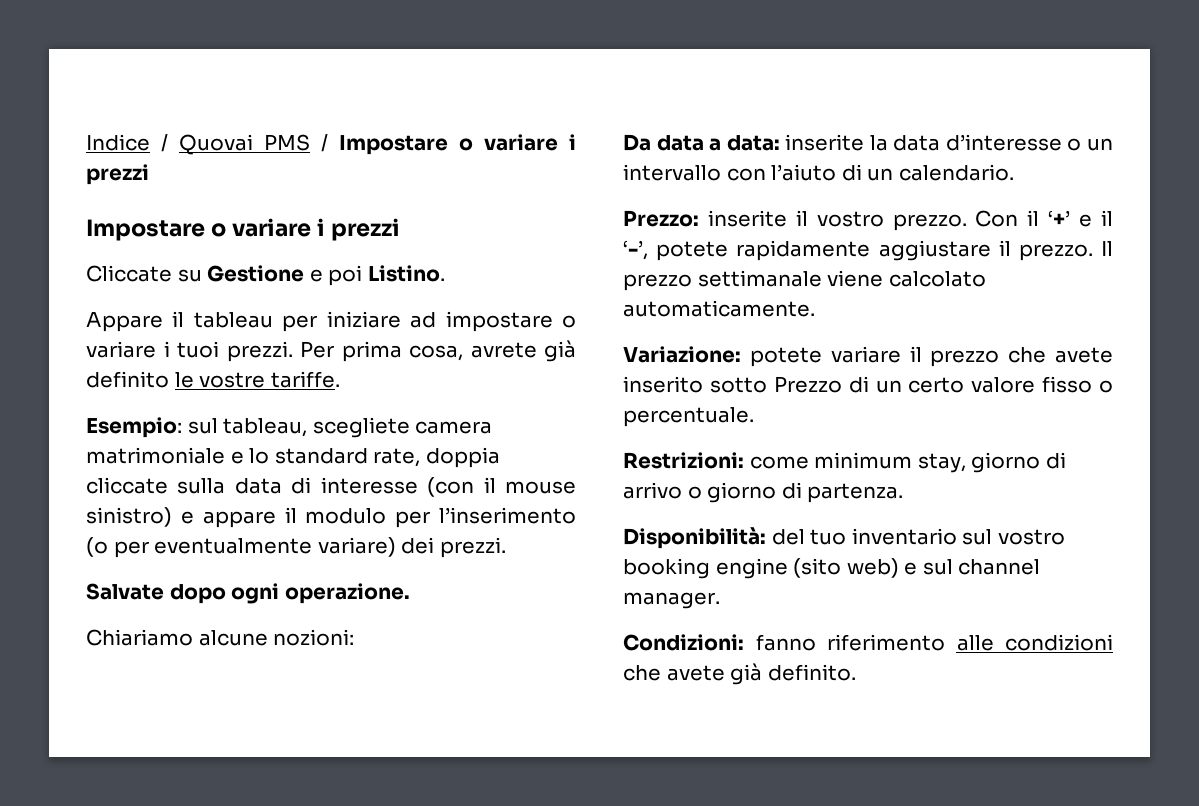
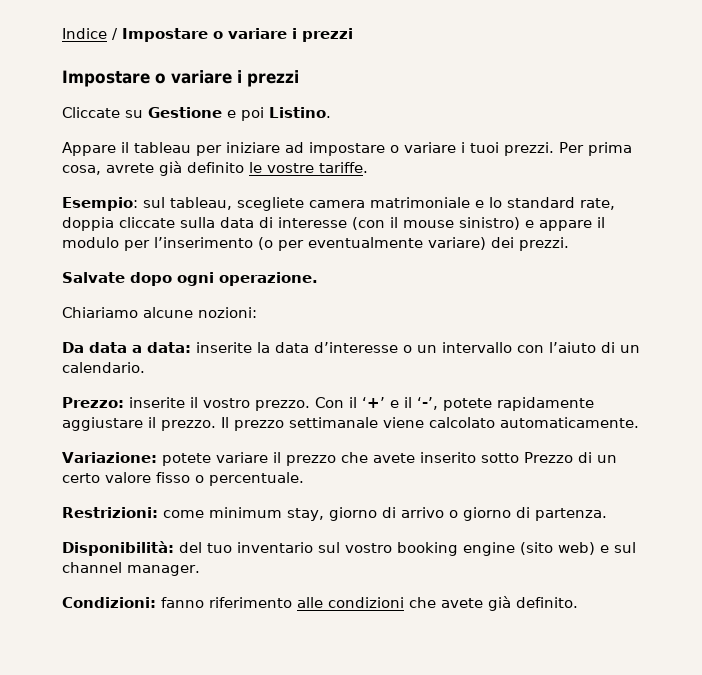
[179,134,328,155] Quovai PMS / -> (118, 34) none

